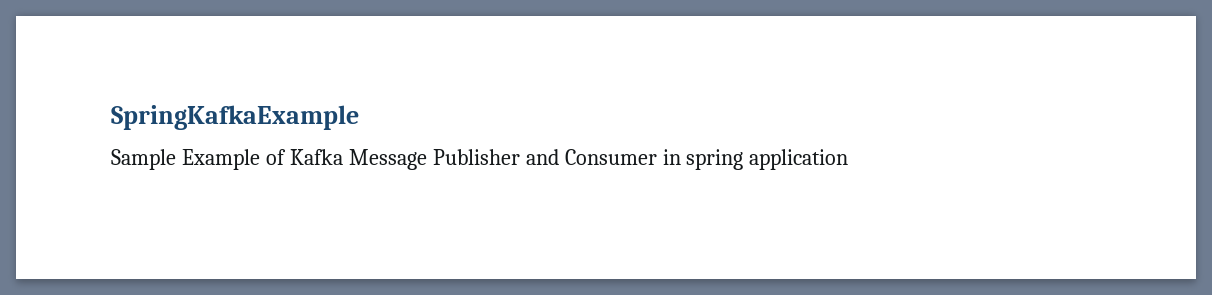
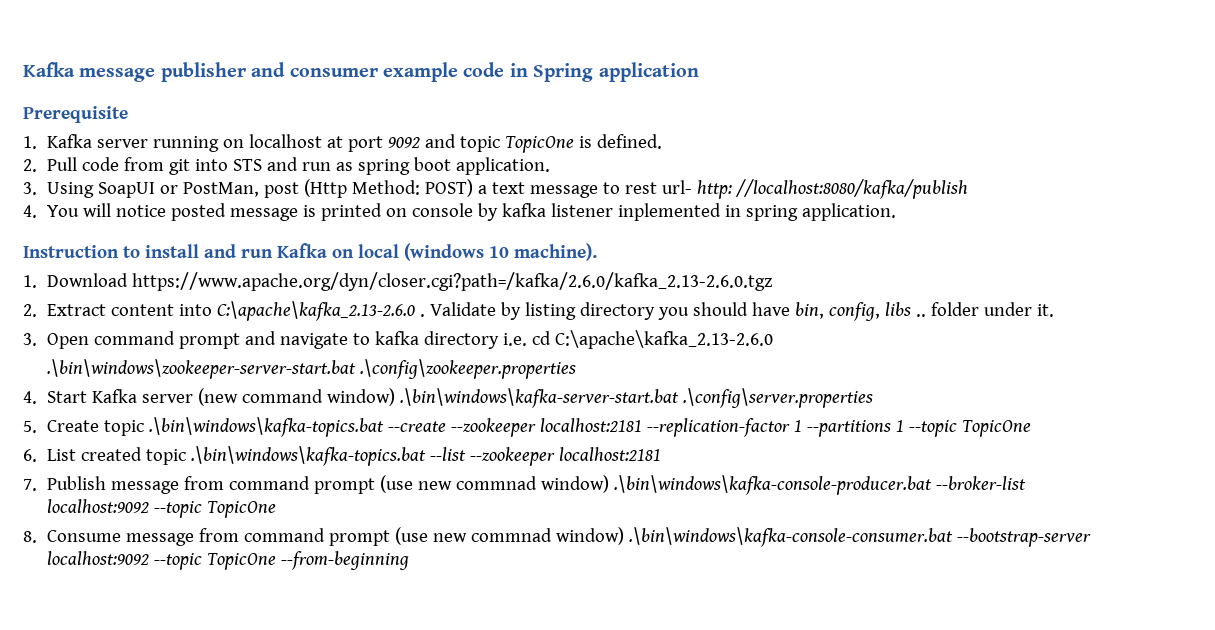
[111,105,359,130] [111,149,849,170] SpringKafkaExample // Sample Example of Kafka Message Publisher and Consumer in spring application -> [23,62,699,82] [23,106,128,123] [23,134,662,153] [23,157,550,175] [23,179,968,199] [23,203,896,221] [23,243,597,261] [23,272,773,291] [23,301,1054,321] [23,330,773,349] [46,359,576,379] [23,388,873,408] [23,417,1031,437] [23,446,661,466] [23,475,1026,495] [46,499,276,518] [23,527,1091,547] [46,551,409,570] Kafka message publisher and consumer example code in Spring application // Prerequisite // 1. Kafka server running on localhost at port 9092 and topic TopicOne is defined. // 2. Pull code from git into STS and run as spring boot application. // 3. Using SoapUI or PostMan, post (Http Method: POST) a text message to rest url- http: //localhost:8080/kafka/publish // 4. You will notice posted message is printed on console by kafka listener inplemented in spring application. // Instruction to install and run Kafka on local (windows 10 machine). // 1. Download https://www.apache.org/dyn/closer.cgi?path=/kafka/2.6.0/kafka_2.13-2.6.0.tgz // 2. Extract content into C:\apache\kafka_2.13-2.6.0 . Validate by listing directory you should have bin, config, libs .. folder under it. // 3. Open command prompt and navigate to kafka directory i.e. cd C:\apache\kafka_2.13-2.6.0 // .\bin\windows\zookeeper-server-start.bat .\config\zookeeper.properties // 4. Start Kafka server (new command window) .\bin\windows\kafka-server-start.bat .\config\server.properties // 5. Create topic .\bin\windows\kafka-topics.bat --create --zookeeper localhost:2181 --replication-factor 1 --partitions 1 --topic TopicOne // 6. List created topic .\bin\windows\kafka-topics.bat --list --zookeeper localhost:2181 // 7. Publish message from command prompt (use new commnad window) .\bin\windows\kafka-console-producer.bat --broker-list localhost:9092 --topic TopicOne // 8. Consume message from command prompt (use new commnad window) .\bin\windows\kafka-console-consumer.bat --bootstrap-server localhost:9092 --topic TopicOne --from-beginning

